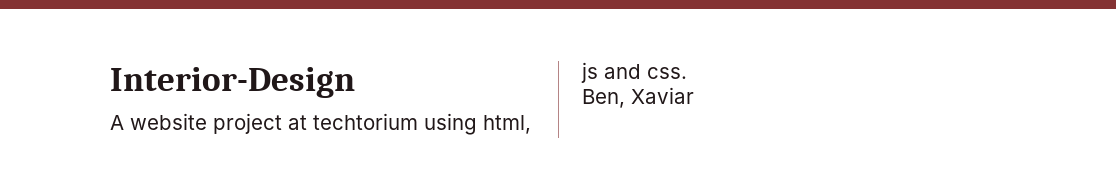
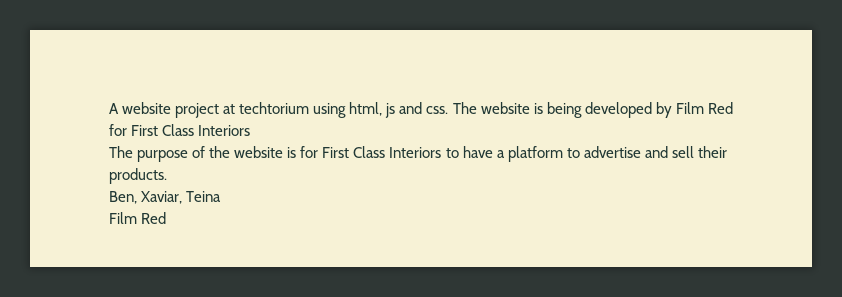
[110,67,355,98] Interior-Design // -> (109, 108) none
[582,87,694,108] // Ben, Xaviar -> [452,102,733,118] [109,124,251,136] [109,146,727,162] [109,168,167,184] [109,191,222,204] [109,212,167,224] The website is being developed by Film Red for First Class Interiors // The purpose of the website is for First Class Interiors to have a platform to advertise and sell their products. // Ben, Xaviar, Teina // Film Red

